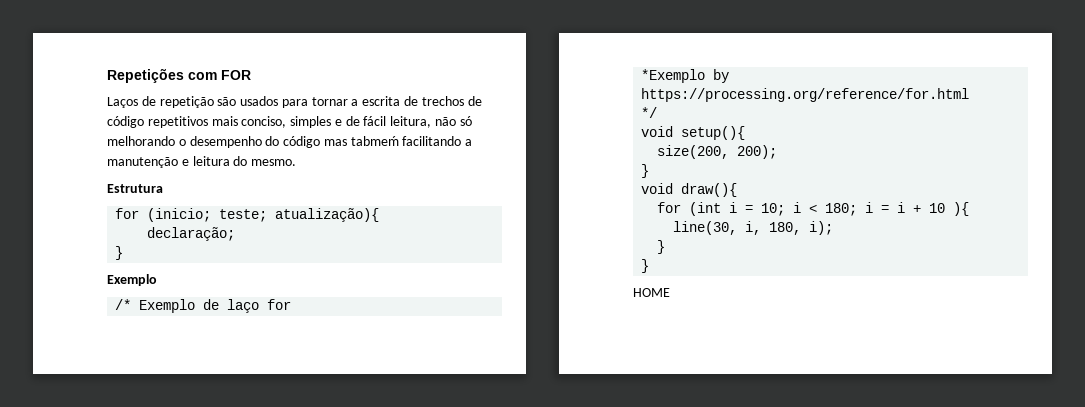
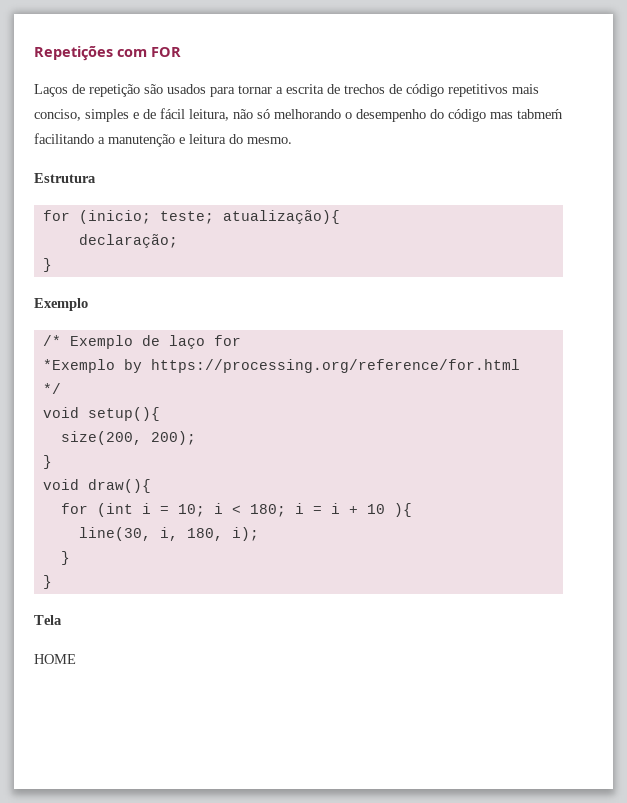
(650, 266) none -> [34,615,62,625] // Tela

